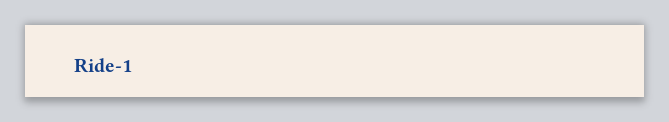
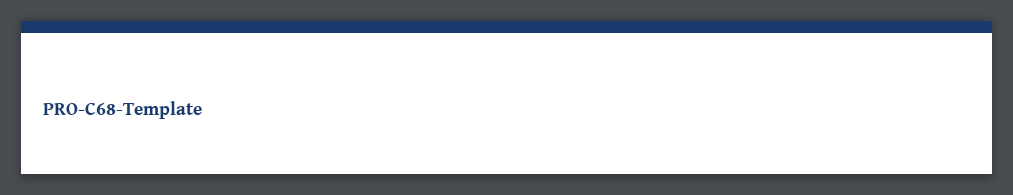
[74,58,132,73] Ride-1 -> [43,101,202,119] PRO-C68-Template

